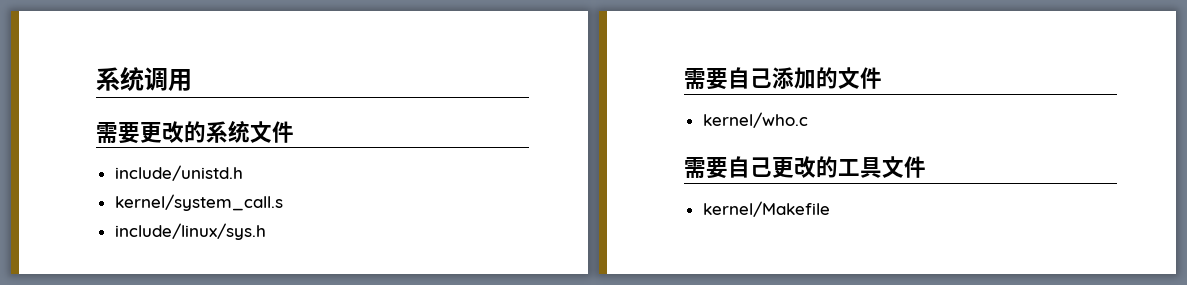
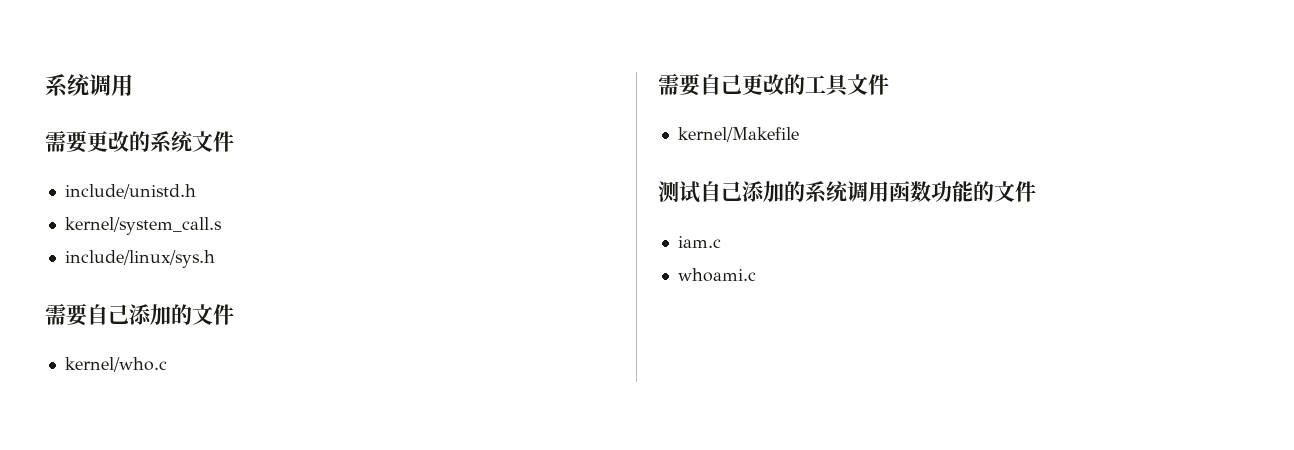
(830, 209) none -> [658,181,1036,203] [677,236,721,248] [677,268,756,282] // 测试自己添加的系统调用函数功能的文件 // iam.c // whoami.c

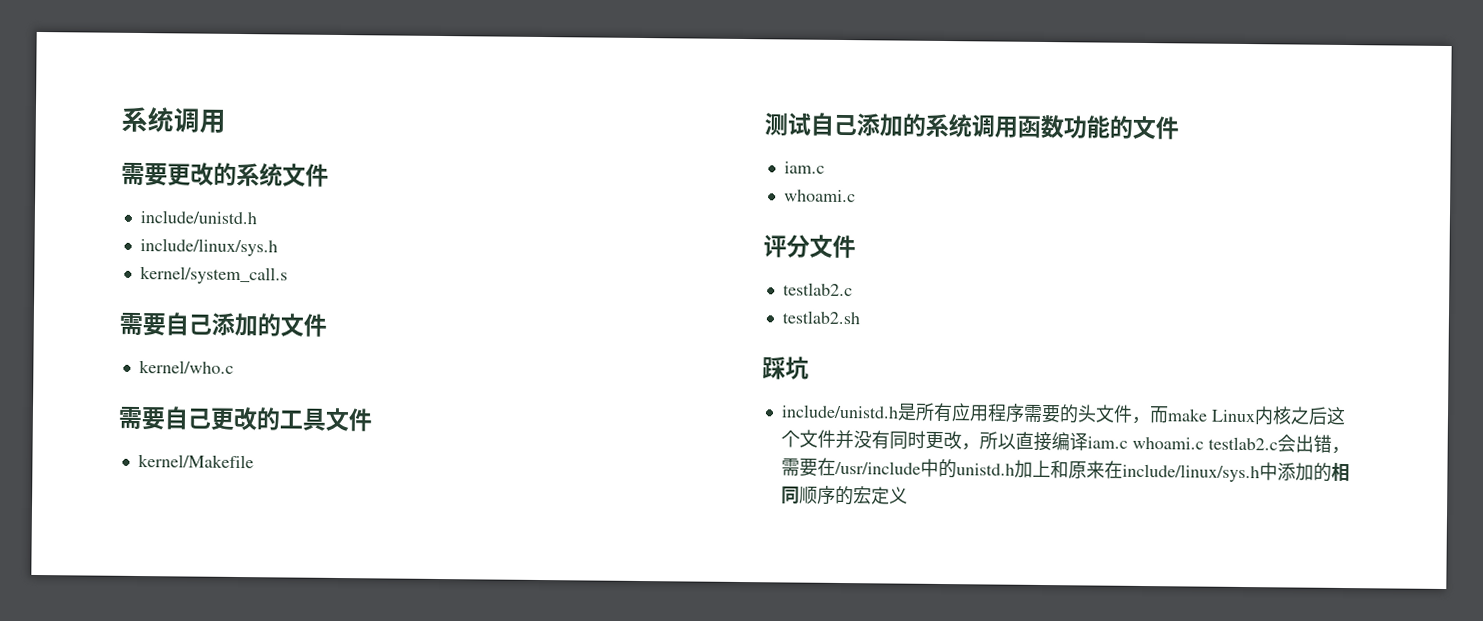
(196, 191) none -> [139,238,278,257] // include/linux/sys.h
[64,250,215,268] // include/linux/sys.h -> (288, 275) none
(756, 275) none -> [763,234,856,259] [782,282,853,297] [781,310,860,325] [762,356,809,380] [780,402,1346,426] [780,429,1350,455] [780,457,1350,483] [780,485,908,506] // 评分文件 // testlab2.c // testlab2.sh // 踩坑 // include/unistd.h是所有应用程序需要的头文件，而make Linux内核之后这个文件并没有同时更改，所以直接编译iam.c whoami.c testlab2.c会出错，需要在/usr/include中的unistd.h加上和原来在include/linux/sys.h中添加的相同顺序的宏定义

